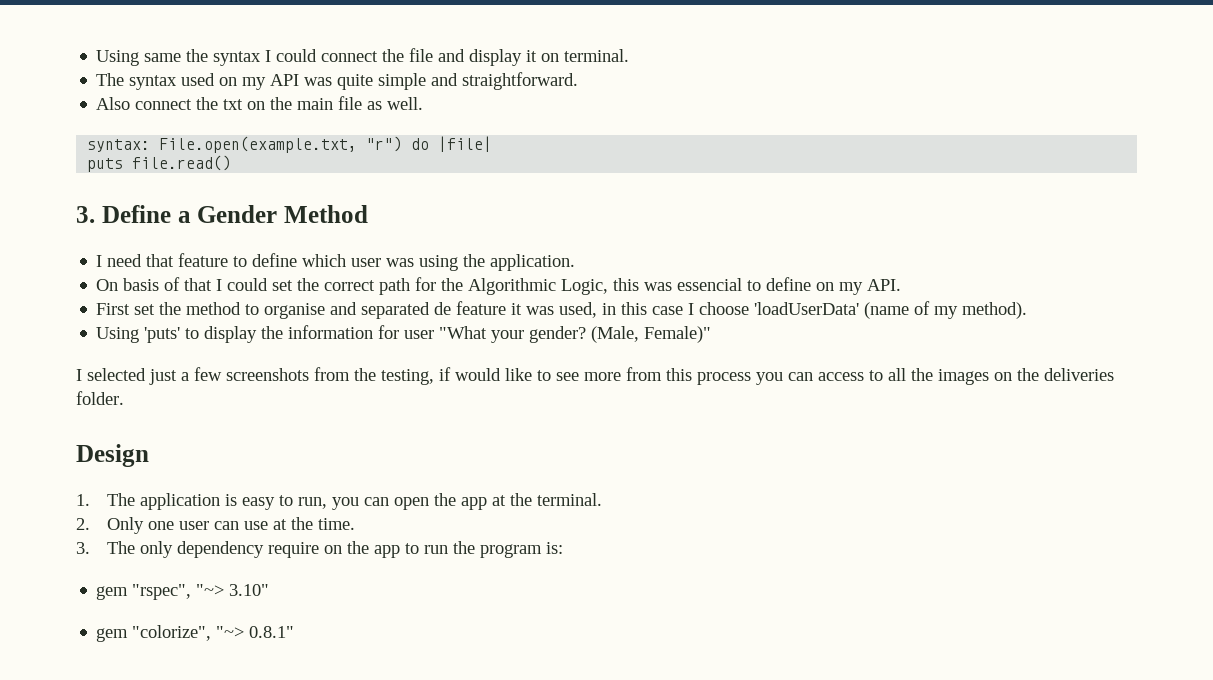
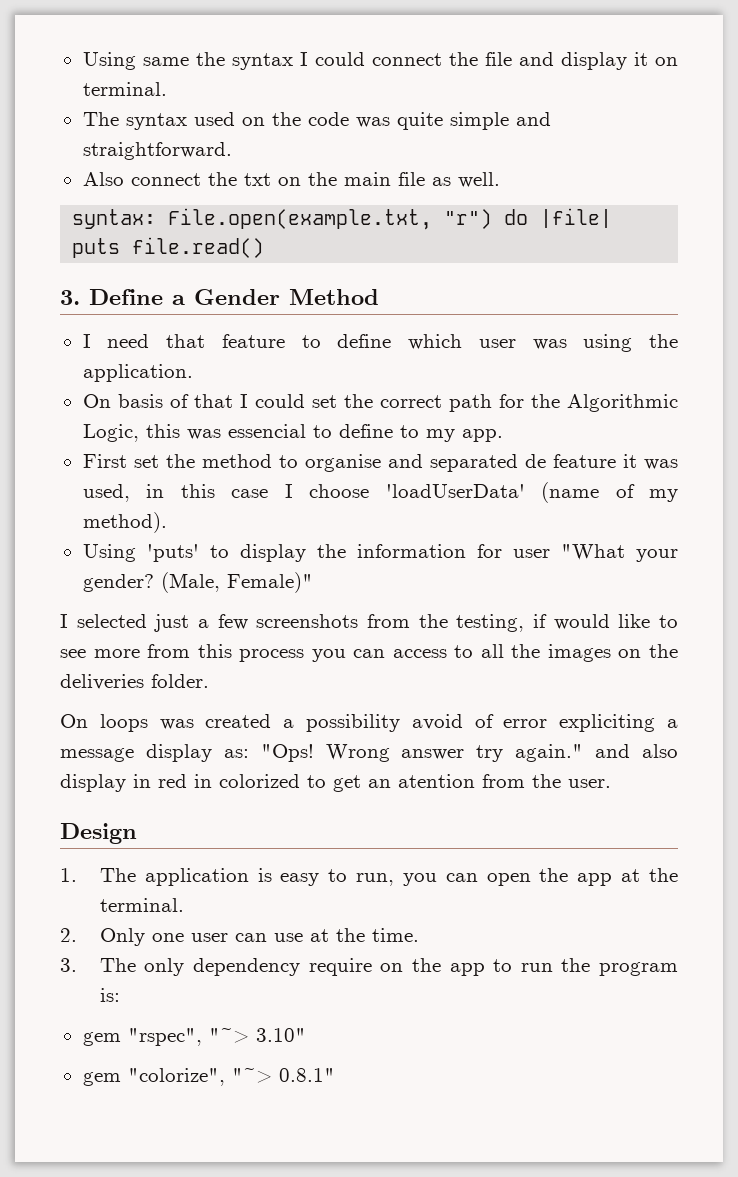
[242,74,300,90] my API -> [271,112,349,126] the code
[816,279,902,295] on my API. -> [399,425,503,442] to my app.
(124, 398) none -> [60,714,678,732] [60,744,679,762] [60,774,611,792] // On loops was created a possibility avoid of error expliciting a message display as: "Ops! Wrong answer try again." and also display in red in colorized to get an atention from the user.

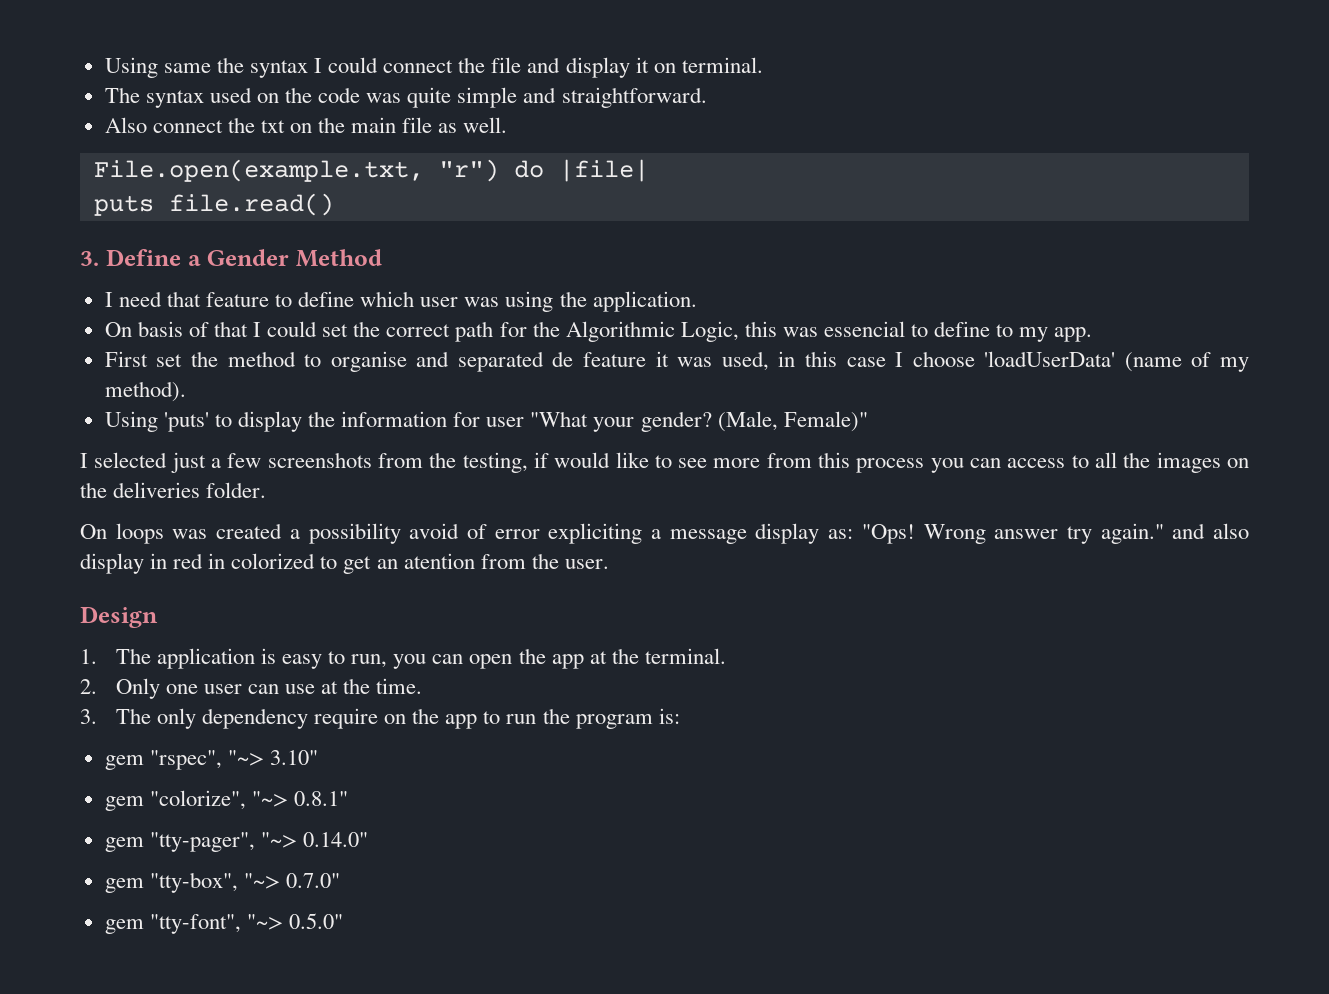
[72,209,157,229] syntax: -> (508, 125) none
(335, 1075) none -> [104,832,368,852] [104,872,340,893] [104,913,343,934] // gem "tty-pager", "~> 0.14.0" // gem "tty-box", "~> 0.7.0" // gem "tty-font", "~> 0.5.0"

